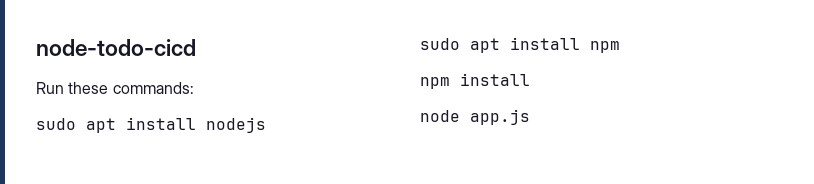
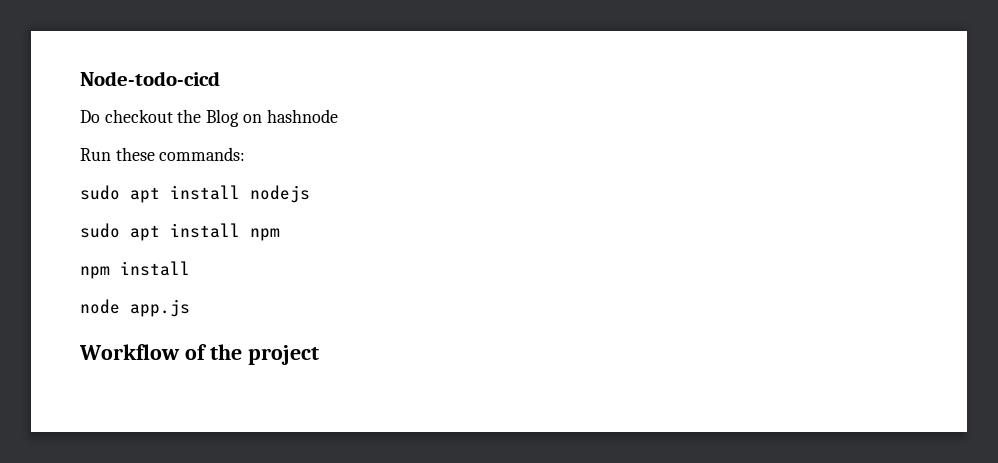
[36,39,196,56] node-todo-cicd -> [80,71,220,86] [80,109,338,127] Node-todo-cicd // Do checkout the Blog on hashnode
(530, 117) none -> [79,344,319,365] // Workflow of the project

